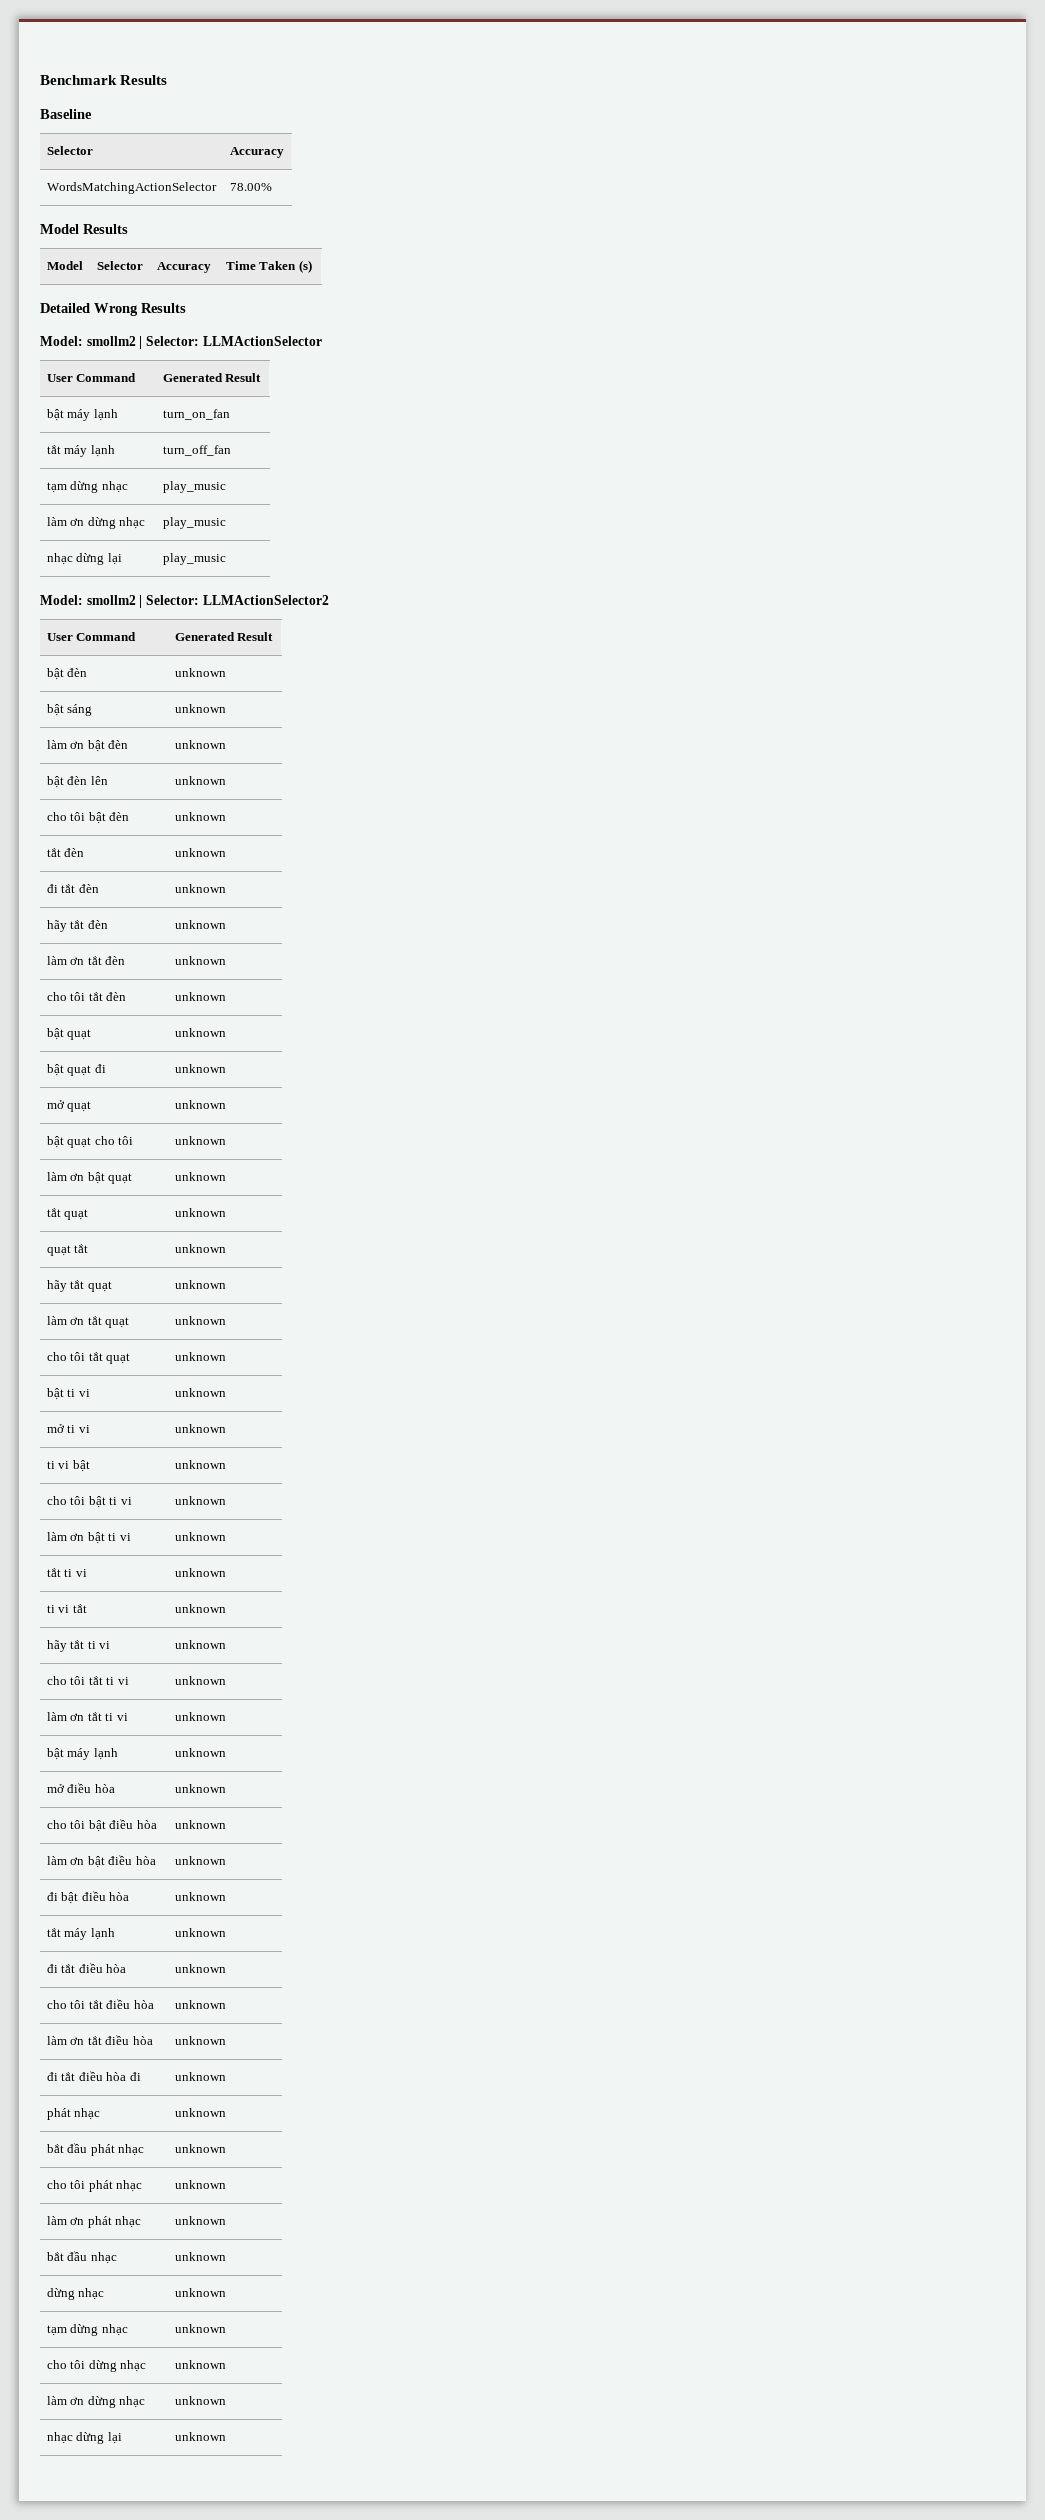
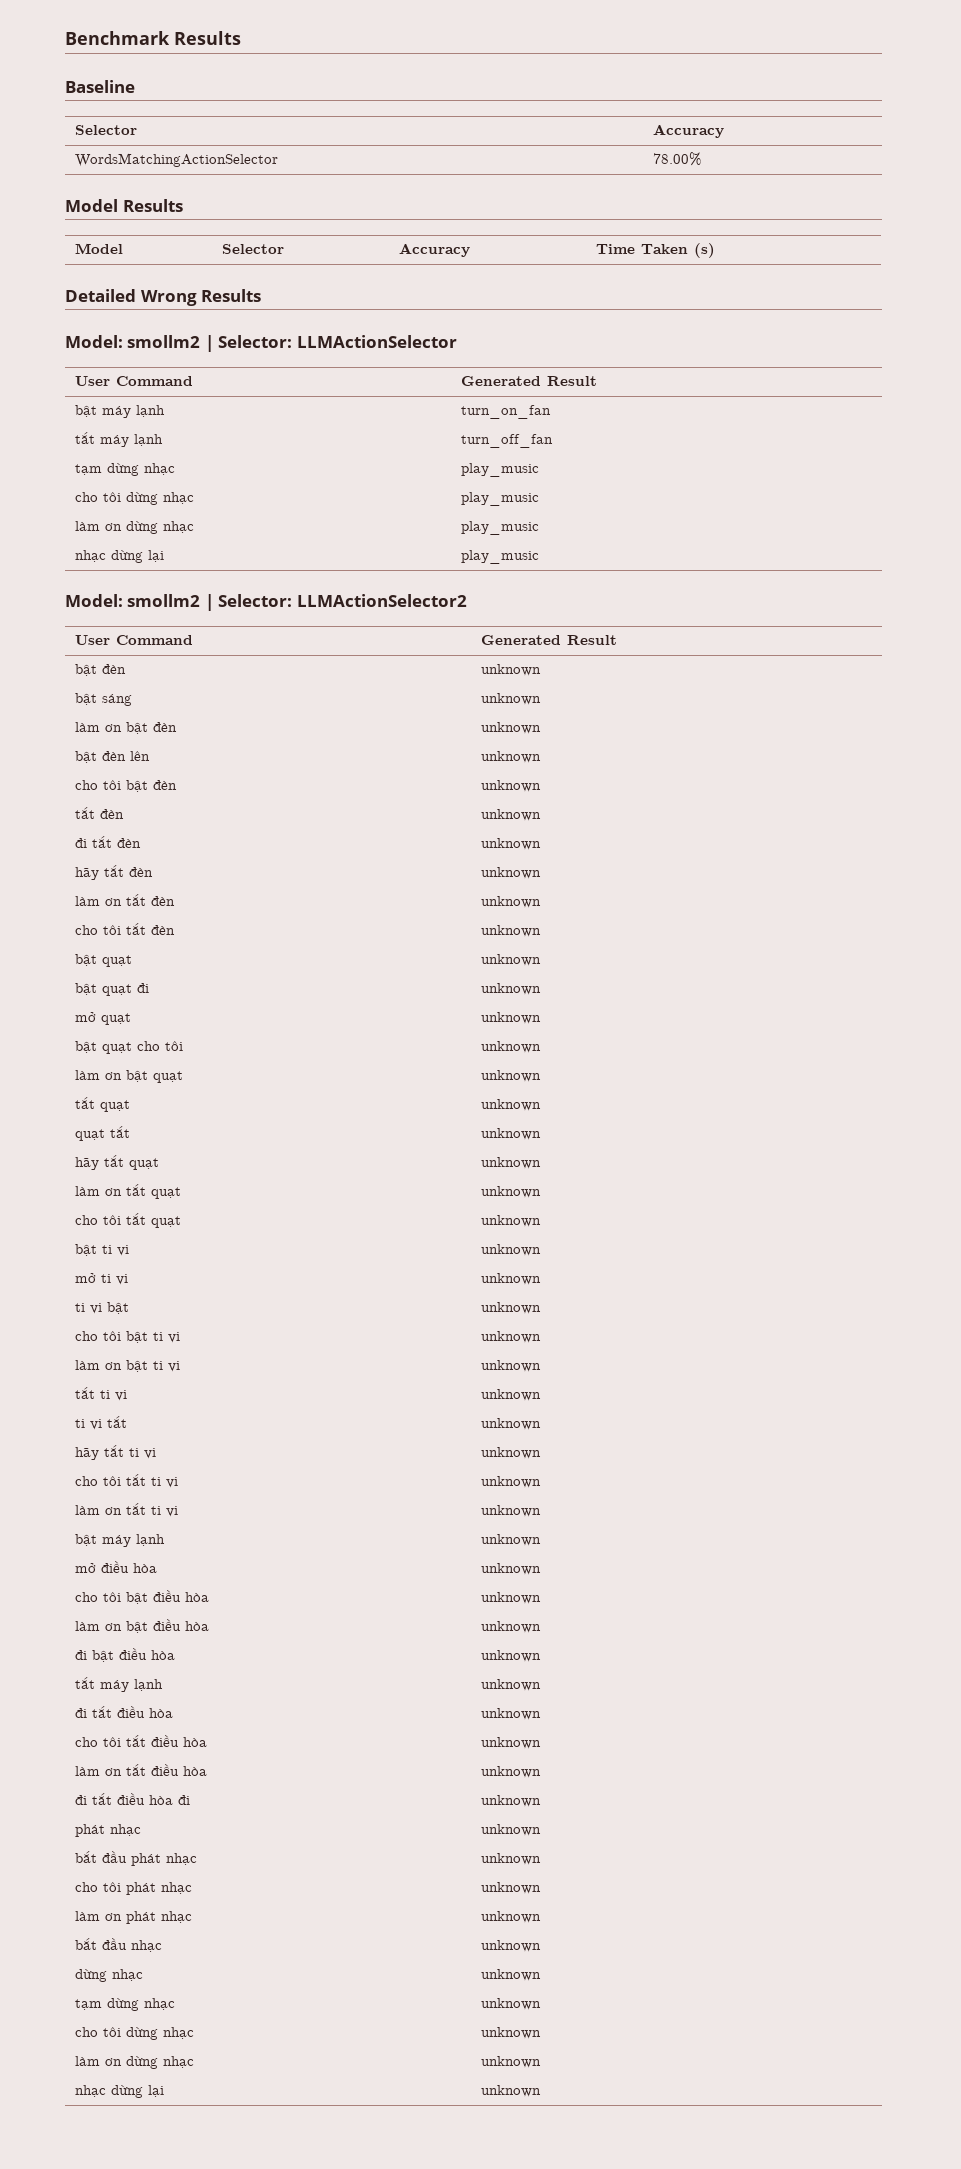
(226, 487) none -> [75,492,195,505] [461,492,540,506] // cho tôi dừng nhạc | play_music

